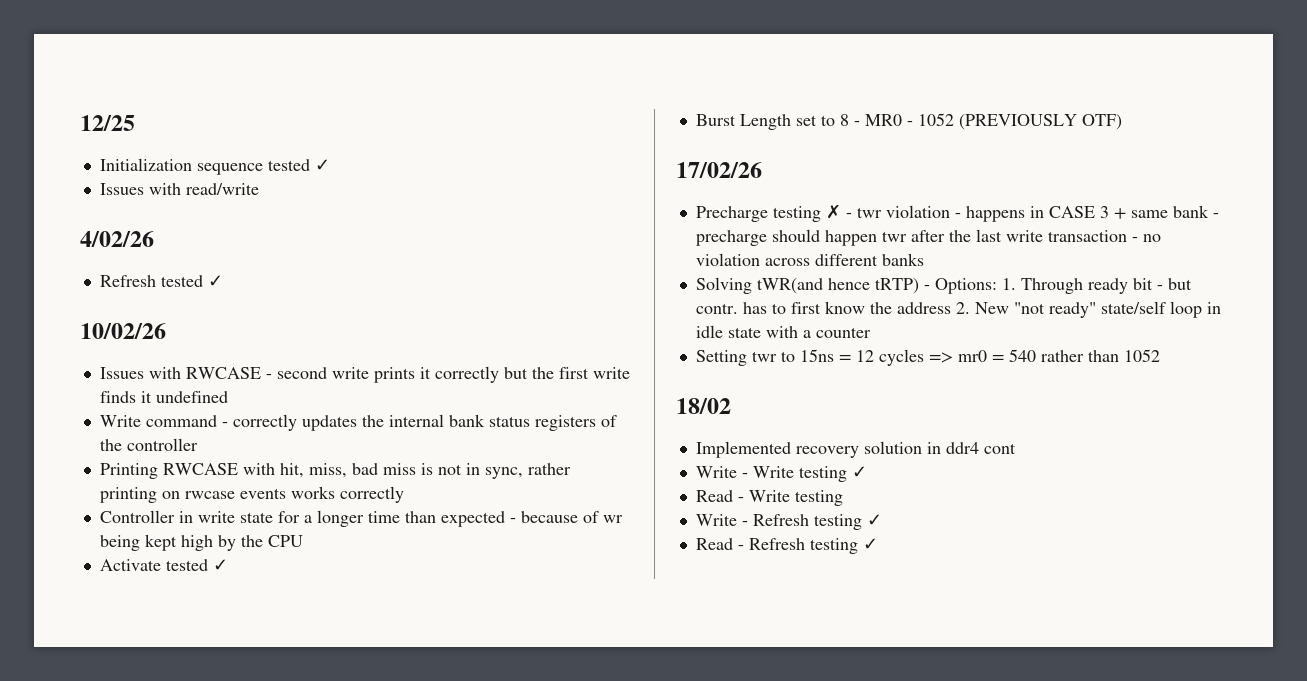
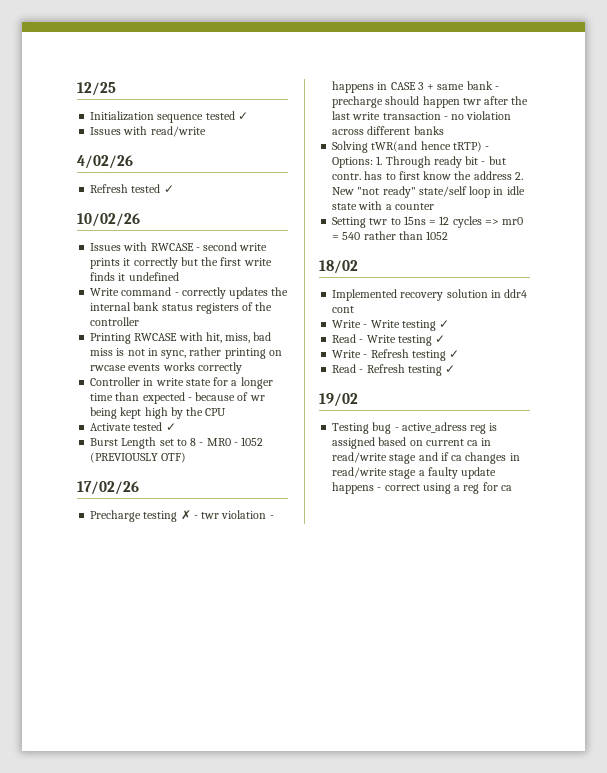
(843, 498) none -> [435,335,446,343] ✓
(878, 544) none -> [319,393,358,407] [332,422,498,434] [332,437,492,449] [332,452,520,464] [332,467,497,479] [332,482,512,494] // 19/02 // Testing bug - active_adress reg is assigned based on current ca in read/write stage and if ca changes in read/write stage a faulty update happens - correct using a reg for ca

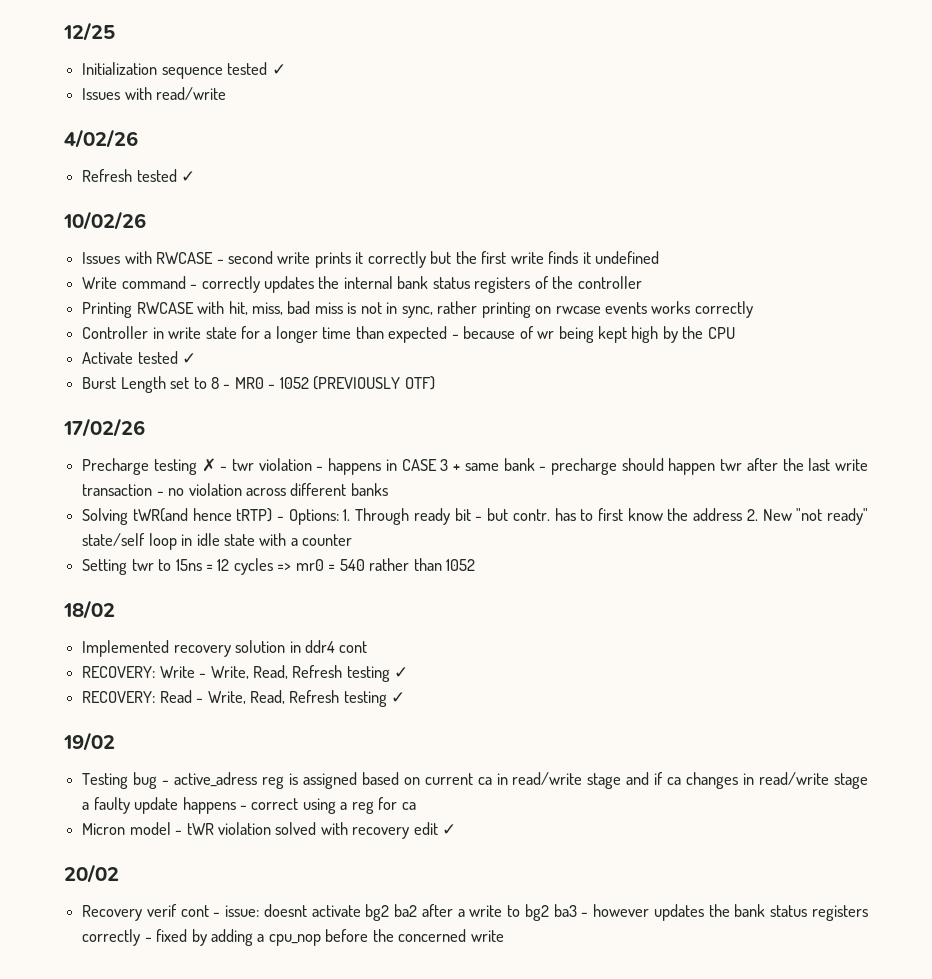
[332,320,450,331] [332,334,446,346] [332,349,460,361] [332,364,364,373] Write - Write testing ✓ // Read - Write testing ✓ // Write - Refresh testing ✓ // Read - -> [82,665,409,682] [82,690,285,704] RECOVERY: Write - Write, Read, Refresh testing ✓ // RECOVERY: Read - Write, Read,
(512, 488) none -> [82,822,457,839] [64,864,119,883] [82,904,869,921] [82,929,504,946] // Micron model - tWR violation solved with recovery edit ✓ // 20/02 // Recovery verif cont - issue: doesnt activate bg2 ba2 after a write to bg2 ba3 - however updates the bank status registers correctly - fixed by adding a cpu_nop before the concerned write

